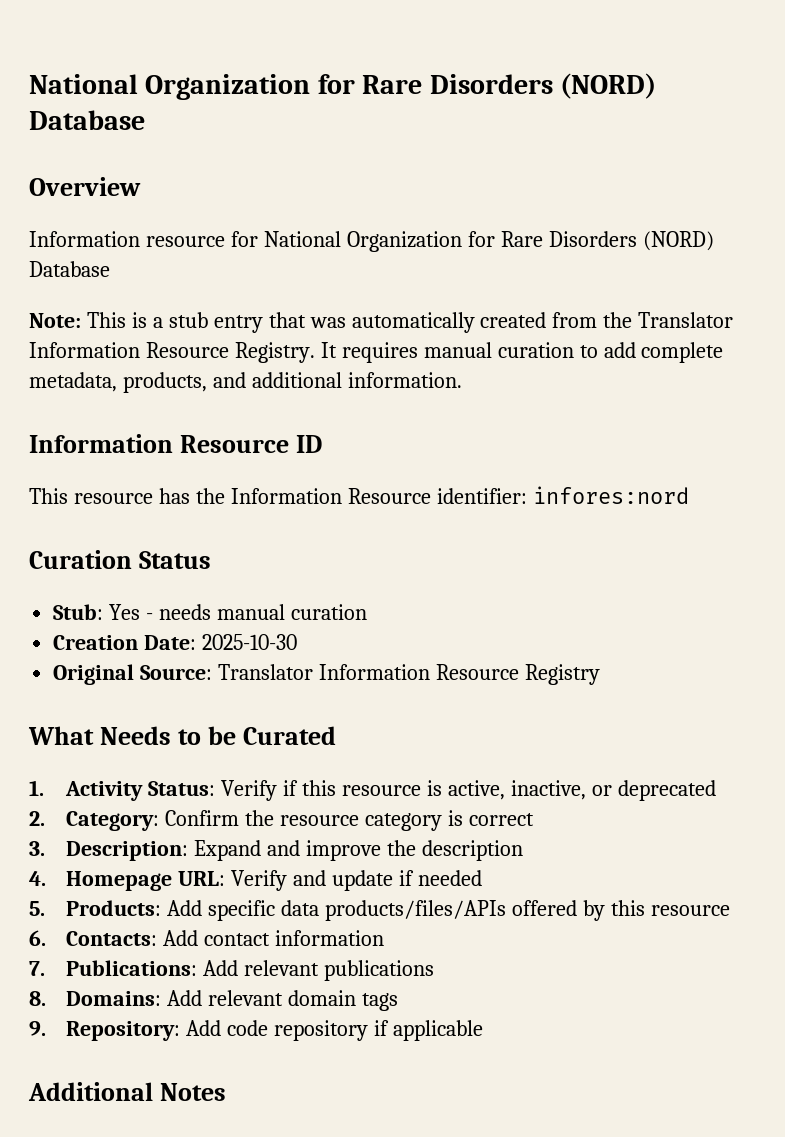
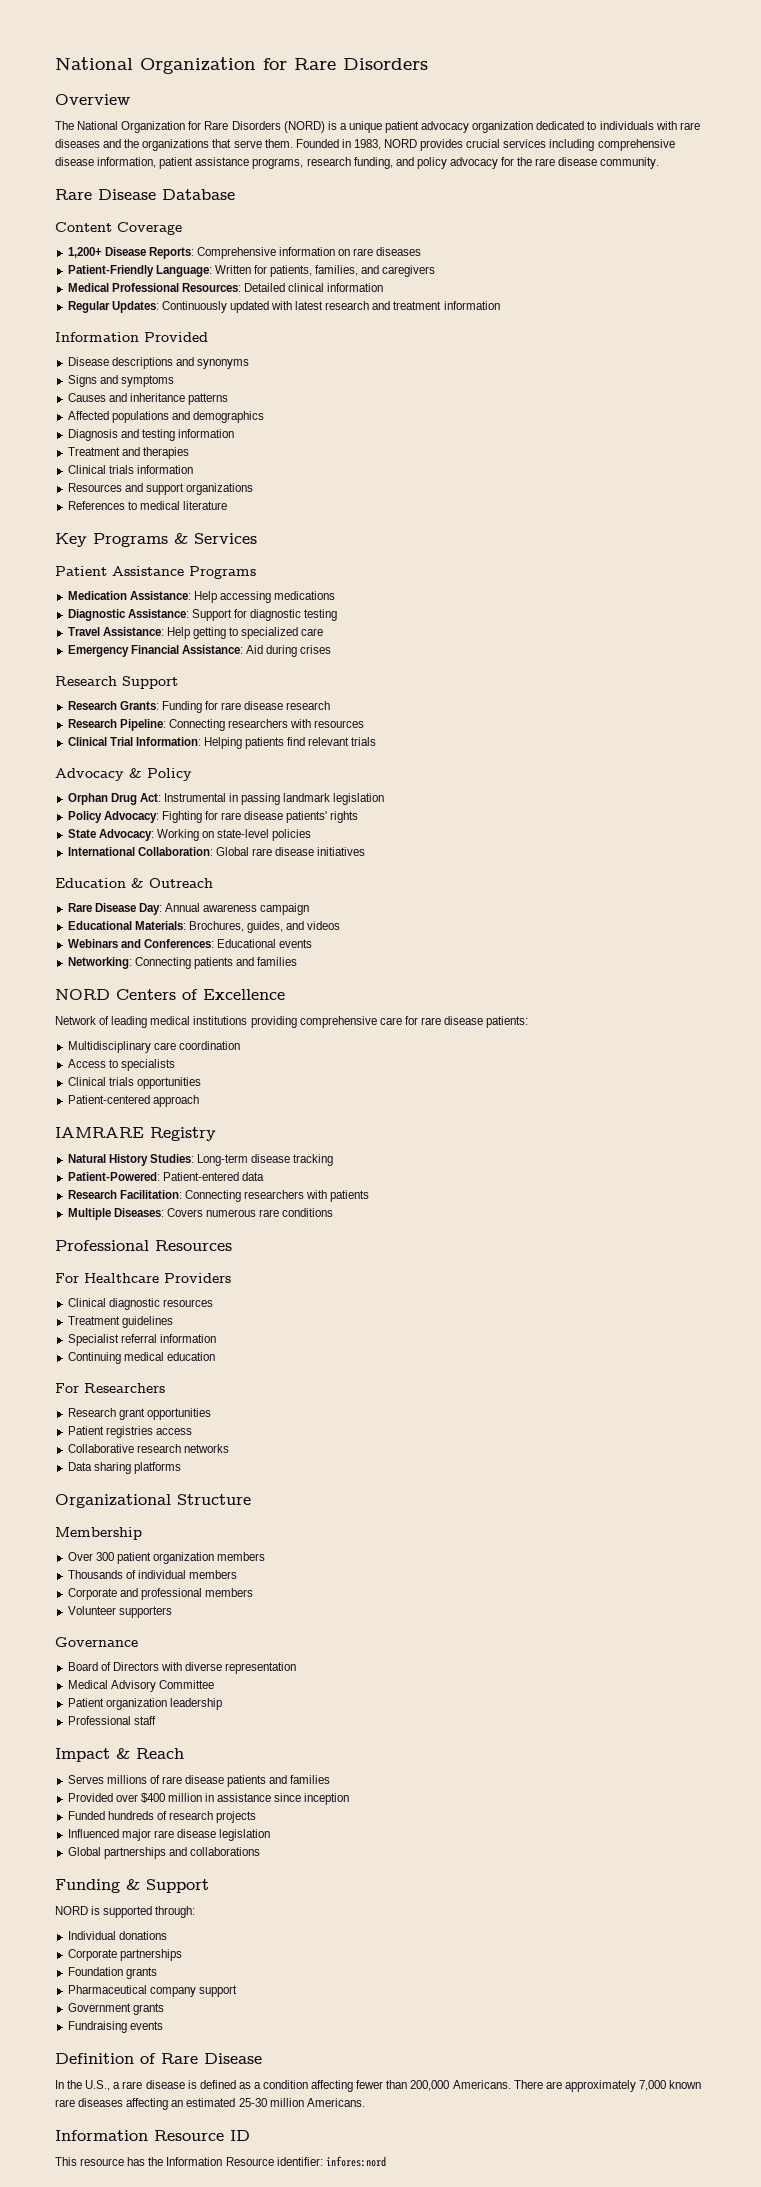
[29,73,657,100] [29,110,145,130] [29,177,141,196] [29,231,714,252] [29,261,110,277] [29,312,734,333] [29,342,724,363] [29,372,462,393] National Organization for Rare Disorders (NORD) Database // Overview // Information resource for National Organization for Rare Disorders (NORD) Database // Note: This is a stub entry that was automatically created from the Translator Information Resource Registry. It requires manual curation to add complete metadata, products, and additional information. -> [55,57,428,74] [55,94,130,105] [55,121,700,133] [55,139,675,151] [55,157,660,169] [55,189,235,200] [55,222,182,235] [67,247,422,259] [67,265,436,277] [67,283,384,292] [67,301,500,313] [55,332,208,342] [67,357,249,369] [67,375,174,387] [67,393,228,405] [67,411,264,423] [67,429,234,441] [67,447,189,459] [67,465,193,474] [67,483,253,495] [67,501,227,510] [55,533,257,547] [55,566,256,579] [67,591,336,603] [67,609,338,621] [67,627,324,639] [67,645,332,657] [55,676,178,689] [67,701,331,713] [67,719,365,731] [67,737,377,749] [55,768,192,781] [67,793,385,805] [67,811,359,823] [67,829,312,841] [67,847,366,856] [55,878,213,888] [67,903,310,915] [67,921,341,933] [67,939,313,948] [67,957,298,969] [55,989,285,1000] [55,1016,529,1028] [67,1041,240,1053] [67,1059,175,1071] [67,1077,201,1089] [67,1095,199,1107] [55,1127,216,1141] [67,1154,334,1166] [67,1172,264,1181] [67,1190,370,1202] [67,1208,334,1220] [55,1240,232,1251] [55,1273,231,1283] [67,1298,213,1310] [67,1316,173,1328] [67,1334,216,1346] [67,1352,215,1364] [55,1383,165,1393] [67,1408,211,1420] [67,1426,192,1438] [67,1444,229,1453] [67,1462,181,1474] [55,1494,251,1508] [55,1527,142,1540] [67,1552,266,1564] [67,1570,237,1579] [67,1588,253,1600] [67,1606,172,1618] [55,1637,138,1647] [67,1662,297,1674] [67,1680,214,1692] [67,1698,222,1710] [67,1716,156,1725] [55,1748,184,1762] [67,1775,331,1787] [67,1793,350,1805] [67,1811,257,1823] [67,1829,271,1841] [67,1847,260,1859] [55,1879,209,1893] [55,1906,196,1918] [67,1931,167,1940] [67,1949,182,1961] [67,1967,157,1979] [67,1985,237,1997] [67,2003,164,2015] [67,2021,163,2033] [55,2053,262,2064] [55,2080,702,2092] [55,2098,365,2110] National Organization for Rare Disorders // Overview // The National Organization for Rare Disorders (NORD) is a unique patient advocacy organization dedicated to individuals with rare diseases and the organizations that serve them. Founded in 1983, NORD provides crucial services including comprehensive disease information, patient assistance programs, research funding, and policy advocacy for the rare disease community. // Rare Disease Database // Content Coverage // 1,200+ Disease Reports: Comprehensive information on rare diseases // Patient-Friendly Language: Written for patients, families, and caregivers // Medical Professional Resources: Detailed clinical information // Regular Updates: Continuously updated with latest research and treatment information // Information Provided // Disease descriptions and synonyms // Signs and symptoms // Causes and inheritance patterns // Affected populations and demographics // Diagnosis and testing information // Treatment and therapies // Clinical trials information // Resources and support organizations // References to medical literature // Key Programs & Services // Patient Assistance Programs // Medication Assistance: Help accessing medications // Diagnostic Assistance: Support for diagnostic testing // Travel Assistance: Help getting to specialized care // Emergency Financial Assistance: Aid during crises // Research Support // Research Grants: Funding for rare disease research // Research Pipeline: Connecting researchers with resources // Clinical Trial Information: Helping patients find relevant trials // Advocacy & Policy // Orphan Drug Act: Instrumental in passing landmark legislation // Policy Advocacy: Fighting for rare disease patients' rights // State Advocacy: Working on state-level policies // International Collaboration: Global rare disease initiatives // Education & Outreach // Rare Disease Day: Annual awareness campaign // Educational Materials: Brochures, guides, and videos // Webinars and Conferences: Educational events // Networking: Connecting patients and families // NORD Centers of Excellence // Network of leading medical institutions providing comprehensive care for rare disease patients: // Multidisciplinary care coordination // Access to specialists // Clinical trials opportunities // Patient-centered approach // IAMRARE Registry // Natural History Studies: Long-term disease tracking // Patient-Powered: Patient-entered data // Research Facilitation: Connecting researchers with patients // Multiple Diseases: Covers numerous rare conditions // Professional Resources // For Healthcare Providers // Clinical diagnostic resources // Treatment guidelines // Specialist referral information // Continuing medical education // For Researchers // Research grant opportunities // Patient registries access // Collaborative research networks // Data sharing platforms // Organizational Structure // Membership // Over 300 patient organization members // Thousands of individual members // Corporate and professional members // Volunteer supporters // Governance // Board of Directors with diverse representation // Medical Advisory Committee // Patient organization leadership // Professional staff // Impact & Reach // Serves millions of rare disease patients and families // Provided over $400 million in assistance since inception // Funded hundreds of research projects // Influenced major rare disease legislation // Global partnerships and collaborations // Funding & Support // NORD is supported through: // Individual donations // Corporate partnerships // Foundation grants // Pharmaceutical company support // Government grants // Fundraising events // Definition of Rare Disease // In the U.S., a rare disease is defined as a condition affecting fewer than 200,000 Americans. There are approximately 7,000 known rare diseases affecting an estimated 25-30 million Americans.
[29,550,211,569] [53,604,367,620] [53,634,298,650] [53,664,600,685] [28,726,336,745] [29,780,716,801] [29,810,534,831] [29,840,523,861] [29,870,482,891] [29,900,730,921] [29,930,384,946] [29,960,434,981] [29,990,398,1011] [29,1020,483,1041] [28,1082,226,1101] // Curation Status // Stub: Yes - needs manual curation // Creation Date: 2025-10-30 // Original Source: Translator Information Resource Registry // What Needs to be Curated // 1. Activity Status: Verify if this resource is active, inactive, or deprecated // 2. Category: Confirm the resource category is correct // 3. Description: Expand and improve the description // 4. Homepage URL: Verify and update if needed // 5. Products: Add specific data products/files/APIs offered by this resource // 6. Contacts: Add contact information // 7. Publications: Add relevant publications // 8. Domains: Add relevant domain tags // 9. Repository: Add code repository if applicable // Additional Notes -> (386, 2161) none

